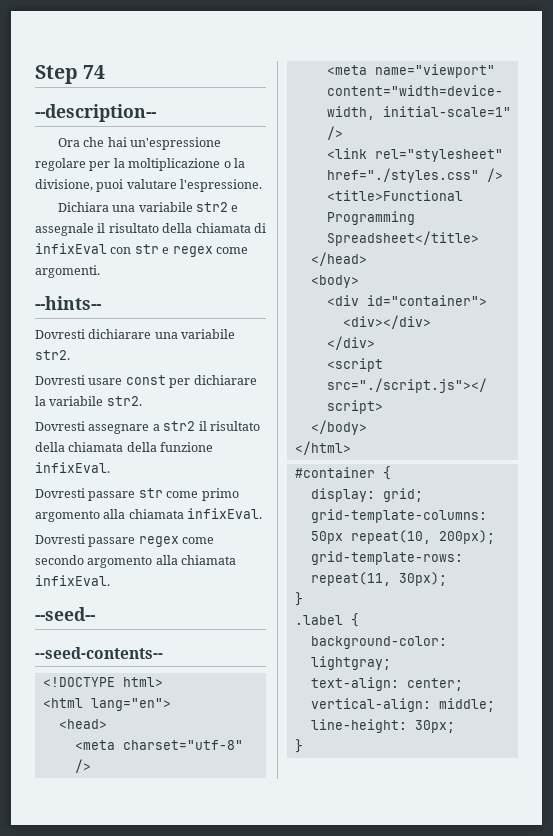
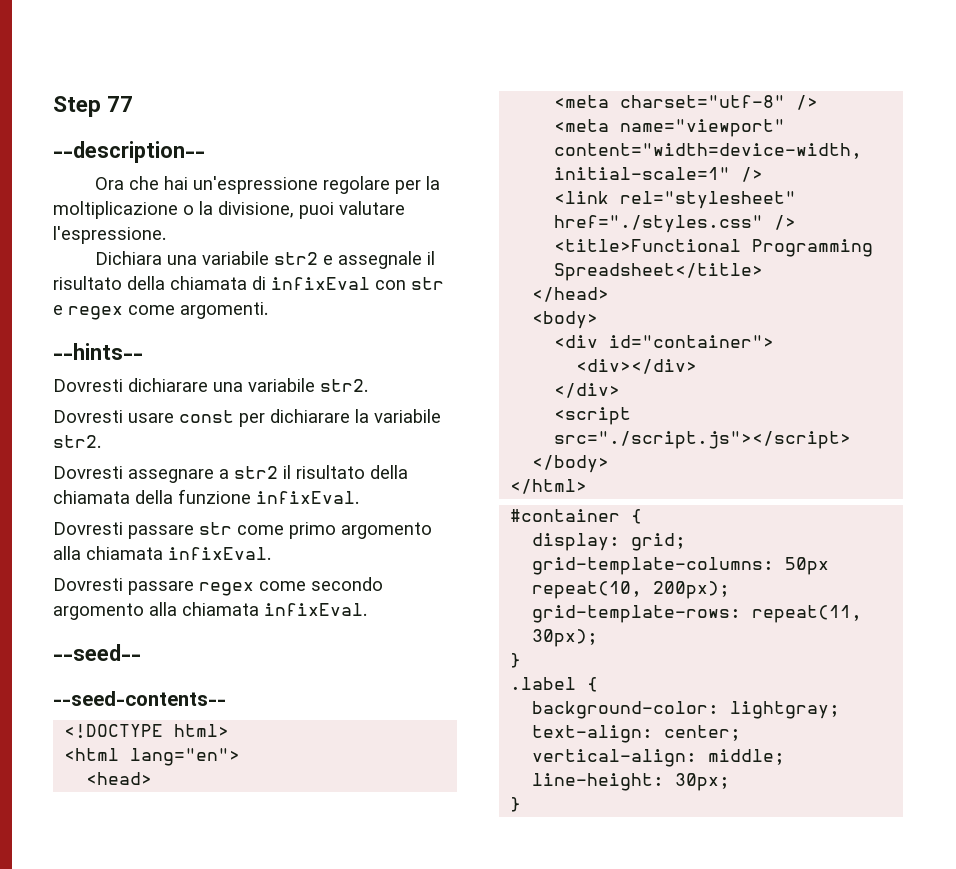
[83,65,106,79] 74 -> [107,96,134,112] 77

